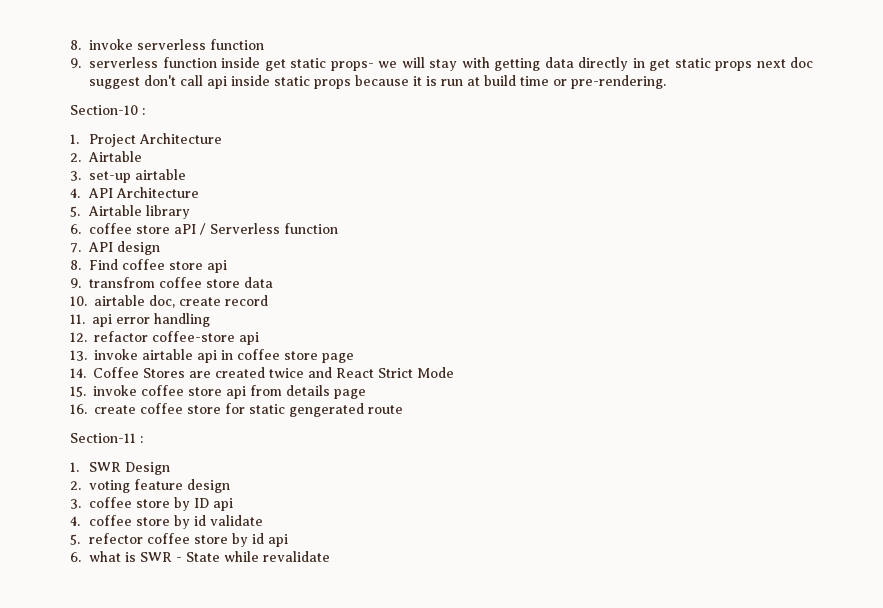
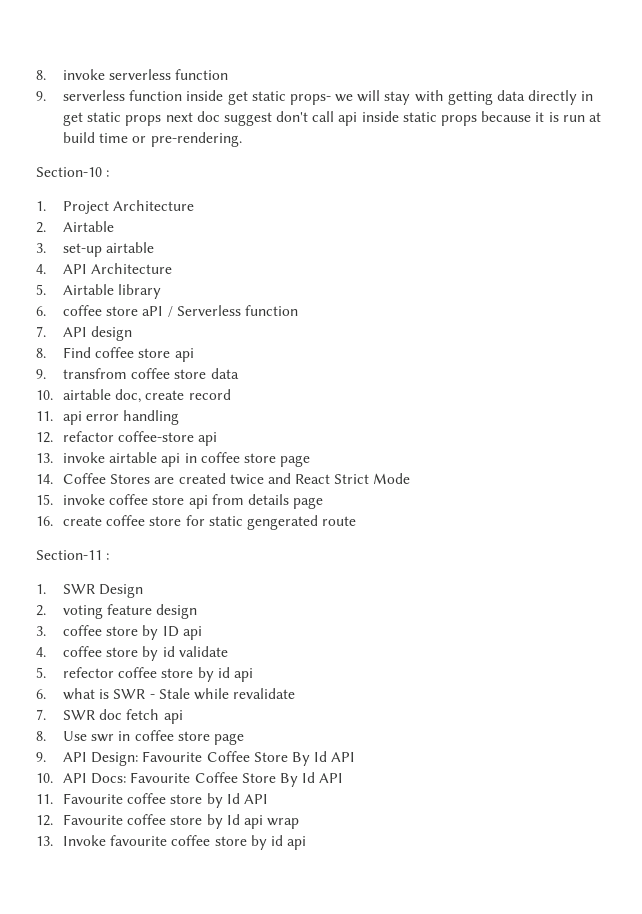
[186,552,221,562] State -> [158,688,190,699] Stale
(331, 556) none -> [36,709,183,724] [36,730,244,745] [36,751,356,766] [36,772,344,787] [36,793,268,808] [36,814,300,829] [36,835,307,850] // 7. SWR doc fetch api // 8. Use swr in coffee store page // 9. API Design: Favourite Coffee Store By Id API // 10. API Docs: Favourite Coffee Store By Id API // 11. Favourite coffee store by Id API // 12. Favourite coffee store by Id api wrap // 13. Invoke favourite coffee store by id api

